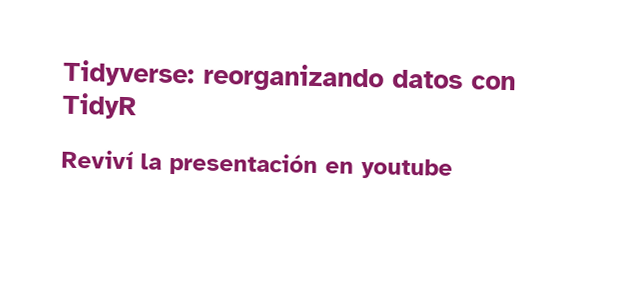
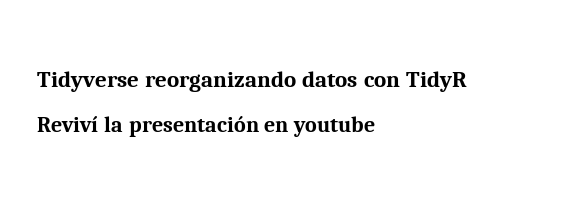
[63,59,195,88] Tidyverse: -> [37,71,139,92] Tidyverse

